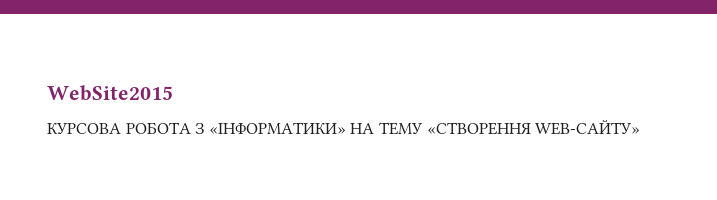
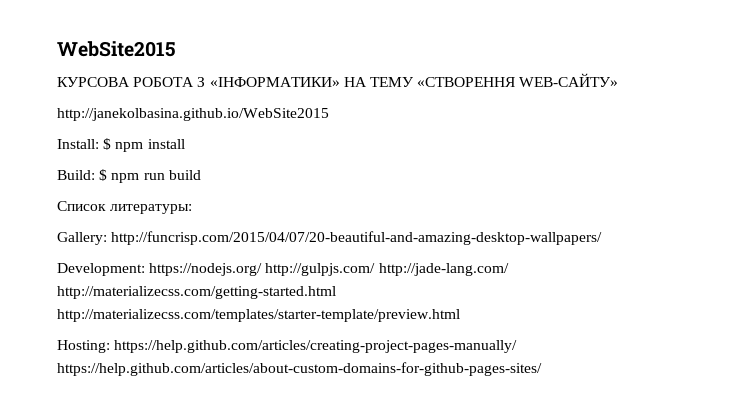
(641, 127) none -> [57,108,329,121] [57,138,185,152] [57,169,201,183] [57,201,193,214] [57,231,603,245] [57,263,509,276] [57,286,336,299] [57,309,460,322] [57,340,518,353] [57,362,542,376] // http://janekolbasina.github.io/WebSite2015 // Install: $ npm install // Build: $ npm run build // Список литературы: // Gallery: http://funcrisp.com/2015/04/07/20-beautiful-and-amazing-desktop-wallpapers/ // Development: https://nodejs.org/ http://gulpjs.com/ http://jade-lang.com/ http://materializecss.com/getting-started.html http://materializecss.com/templates/starter-template/preview.html // Hosting: https://help.github.com/articles/creating-project-pages-manually/ https://help.github.com/articles/about-custom-domains-for-github-pages-sites/

